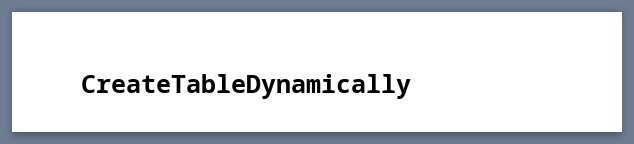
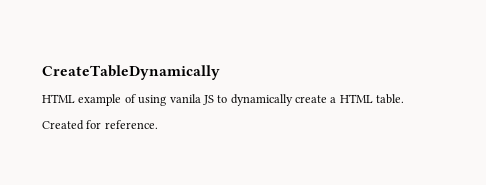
(411, 86) none -> [42,94,405,106] [42,120,158,130] // HTML example of using vanila JS to dynamically create a HTML table. // Created for reference.

